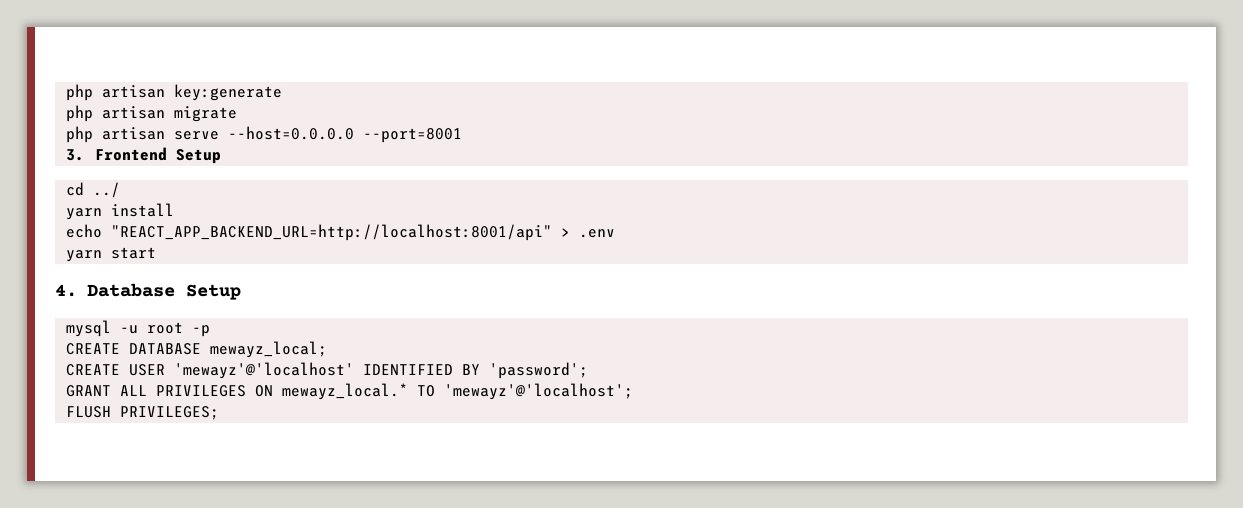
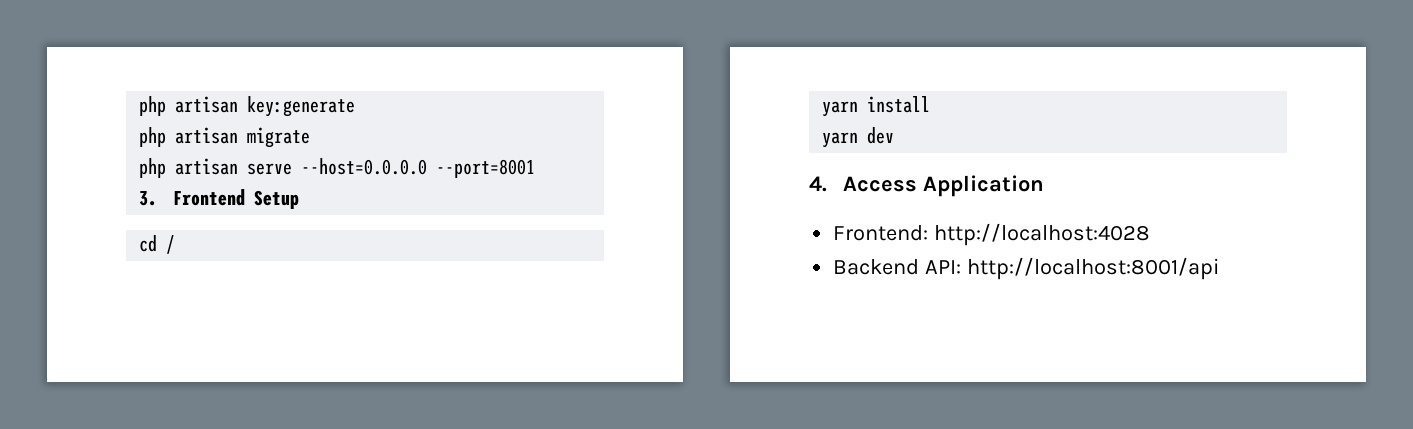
[93,182,121,198] ../ -> [166,235,176,254] /
[66,224,616,241] [66,247,157,262] // echo "REACT_APP_BACKEND_URL=http://localhost:8001/api" > .env // yarn start -> [822,127,895,148] // yarn dev
[86,283,241,300] [66,320,211,337] [66,341,328,358] [66,362,589,379] [66,383,634,400] [66,406,220,420] Database Setup // mysql -u root -p // CREATE DATABASE mewayz_local; // CREATE USER 'mewayz'@'localhost' IDENTIFIED BY 'password'; // GRANT ALL PRIVILEGES ON mewayz_local.* TO 'mewayz'@'localhost'; // FLUSH PRIVILEGES; -> [842,175,1044,197] [833,223,1151,246] [833,257,1221,280] Access Application // Frontend: http://localhost:4028 // Backend API: http://localhost:8001/api

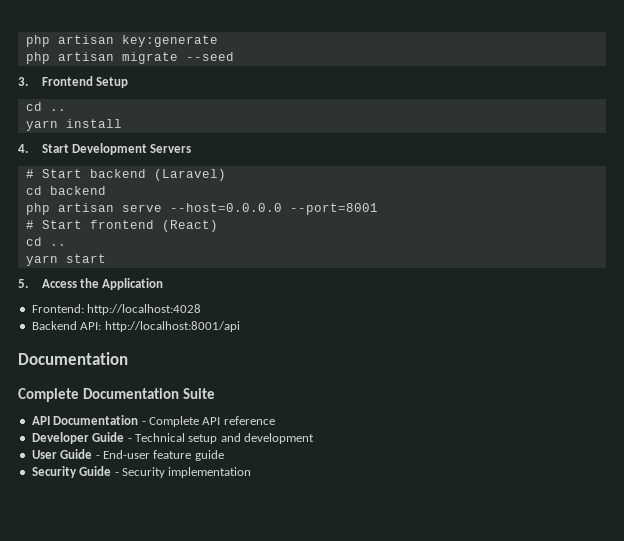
(311, 137) none -> [185,52,234,61] [18,76,128,88] [25,102,66,111] [25,119,122,131] [18,143,192,155] [25,169,226,181] [25,186,106,195] --seed // 3. Frontend Setup // cd .. // yarn install // 4. Start Development Servers // # Start backend (Laravel) // cd backend
[139,189,299,209] [139,235,176,254] [822,96,931,117] [822,127,895,148] [809,176,917,192] 3. Frontend Setup // cd / // yarn install // yarn dev // 4. Access -> [25,220,218,232] [25,237,66,246] [25,254,106,266] [18,278,99,288] # Start frontend (React) // cd .. // yarn start // 5. Access the
(1221, 268) none -> [18,352,128,365] [18,388,215,402] [31,415,275,427] [31,432,314,444] [31,449,224,461] [31,466,252,478] // Documentation // Complete Documentation Suite // API Documentation - Complete API reference // Developer Guide - Technical setup and development // User Guide - End-user feature guide // Security Guide - Security implementation

